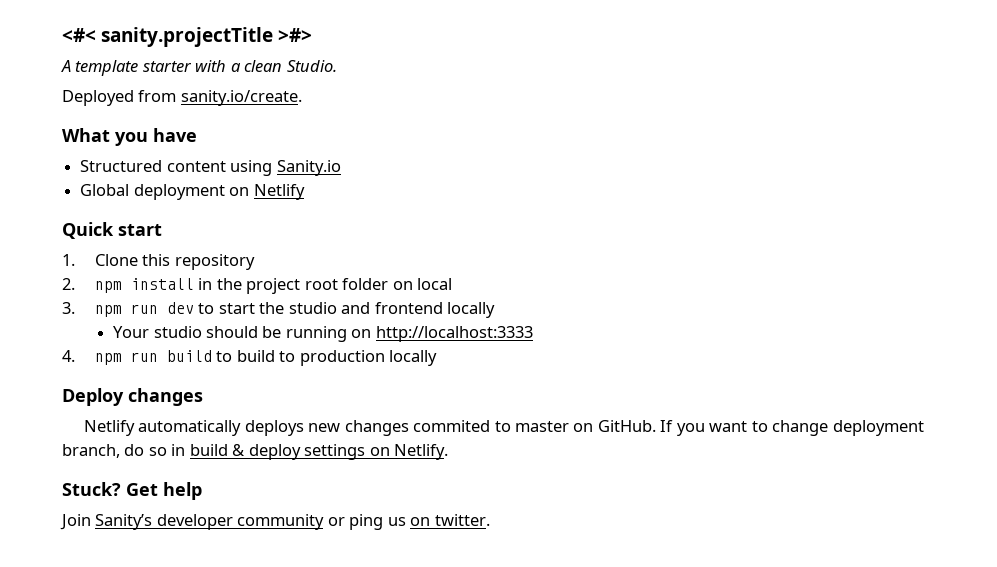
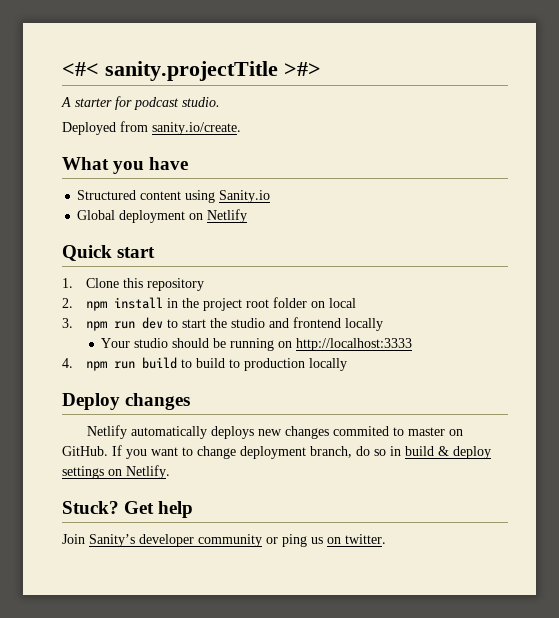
[75,60,337,76] template starter with a clean Studio. -> [75,96,220,110] starter for podcast studio.

